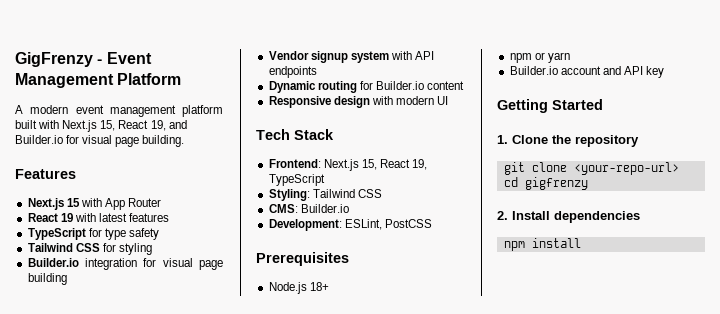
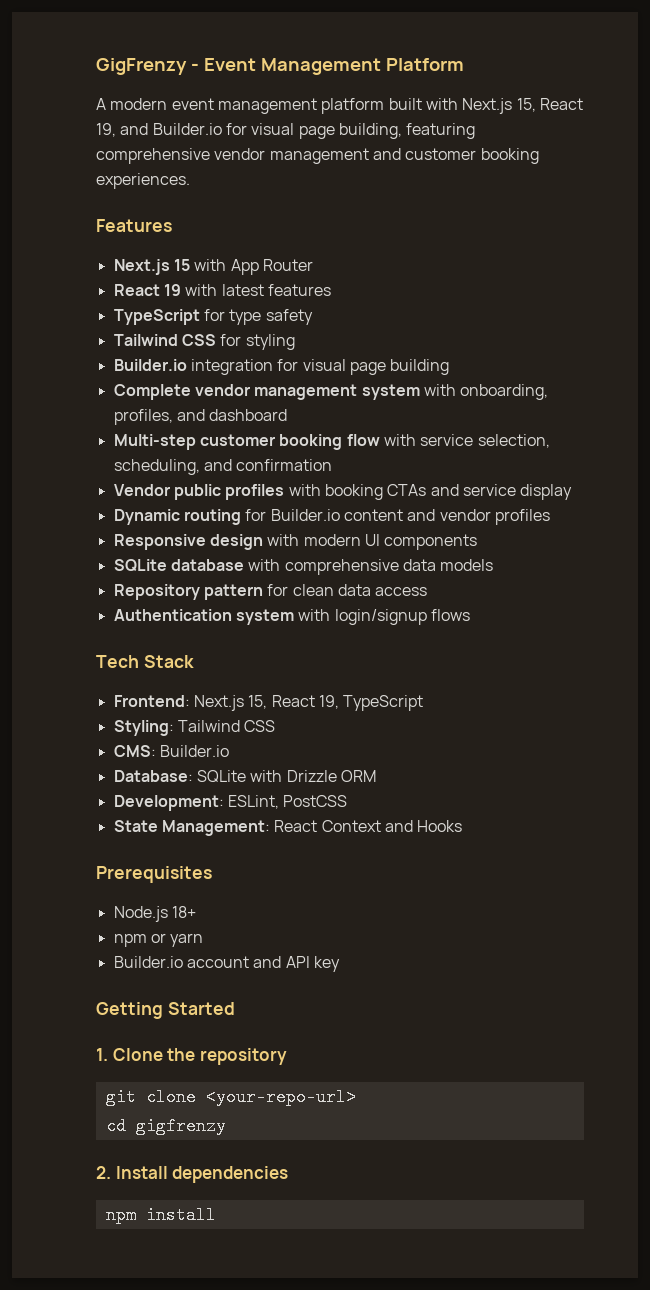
[142,135,185,147] building. -> [338,123,476,139] [96,148,539,164] [96,173,190,189] building, featuring comprehensive vendor management and customer booking experiences.
[268,51,435,63] [268,66,317,78] Vendor signup system with API endpoints -> [113,384,549,400] [113,409,288,425] [113,434,550,450] [113,459,333,475] [113,484,573,500] Complete vendor management system with onboarding, profiles, and dashboard // Multi-step customer booking flow with service selection, scheduling, and confirmation // Vendor public profiles with booking CTAs and service display
(465, 85) none -> [407,509,550,525] and vendor profiles
(449, 100) none -> [384,534,478,550] [113,559,494,575] [113,584,428,600] [113,609,470,625] components // SQLite database with comprehensive data models // Repository pattern for clean data access // Authentication system with login/signup flows
[268,219,432,231] Development: ESLint, PostCSS -> [113,770,376,783] [113,795,348,811] [113,820,463,836] Database: SQLite with Drizzle ORM // Development: ESLint, PostCSS // State Management: React Context and Hooks

